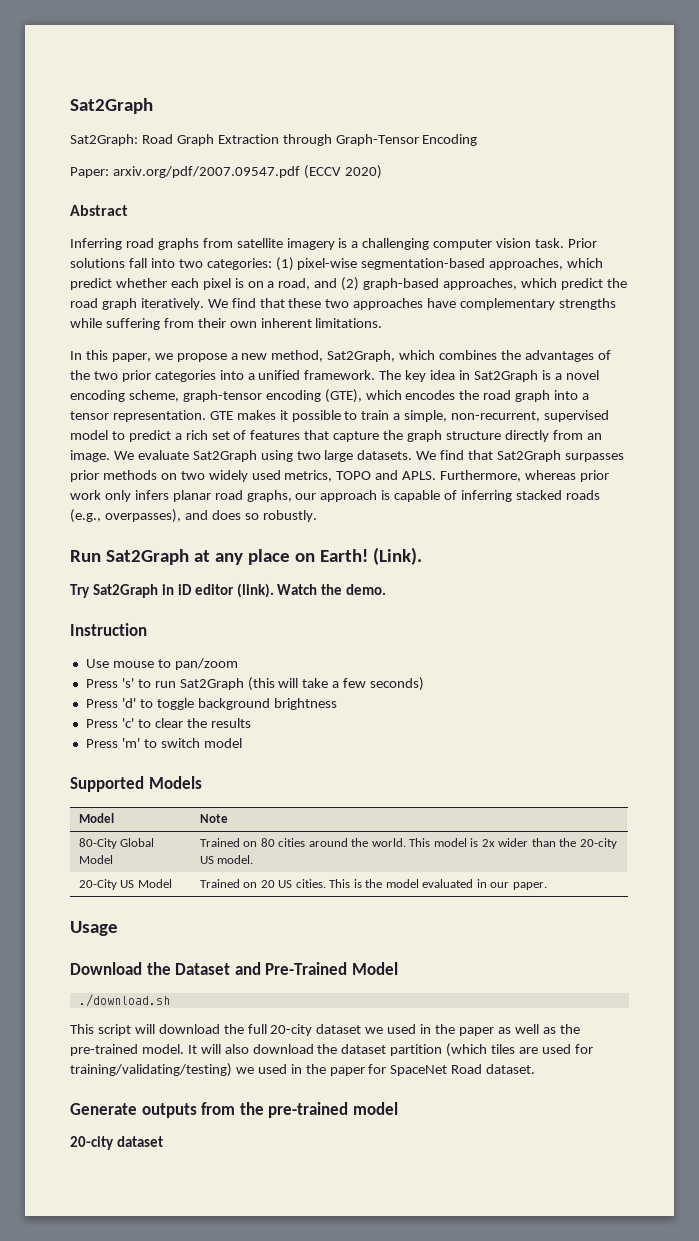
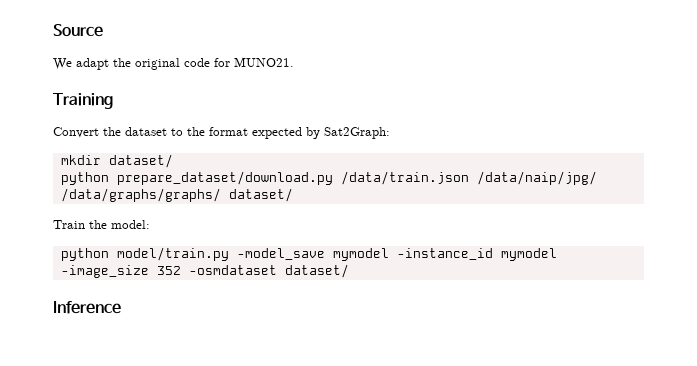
[70,98,153,114] [70,134,478,146] [70,165,382,179] [70,205,128,216] [70,238,597,250] [70,257,604,271] [70,277,627,291] [70,298,617,310] [70,318,383,330] [70,350,611,362] [70,370,599,382] [70,389,590,403] [70,410,610,422] [70,430,602,442] [70,450,624,462] [70,470,609,482] [70,490,600,502] [70,509,317,523] [70,547,422,565] [70,583,387,598] [70,623,147,636] [85,658,238,670] [85,677,425,691] [85,698,337,710] [85,718,251,728] [85,738,242,748] [70,776,202,792] [78,813,114,823] [199,814,228,823] [78,838,155,849] [78,855,113,864] [199,838,617,849] [199,855,254,864] [78,879,172,890] [199,879,547,890] [70,921,118,936] [70,962,398,975] [78,994,170,1007] [70,1024,580,1036] [70,1043,593,1057] [70,1063,536,1077] [70,1102,398,1118] [70,1136,163,1150] Sat2Graph // Sat2Graph: Road Graph Extraction through Graph-Tensor Encoding // Paper: arxiv.org/pdf/2007.09547.pdf (ECCV 2020) // Abstract // Inferring road graphs from satellite imagery is a challenging computer vision task. Prior solutions fall into two categories: (1) pixel-wise segmentation-based approaches, which predict whether each pixel is on a road, and (2) graph-based approaches, which predict the road graph iteratively. We find that these two approaches have complementary strengths while suffering from their own inherent limitations. // In this paper, we propose a new method, Sat2Graph, which combines the advantages of the two prior categories into a unified framework. The key idea in Sat2Graph is a novel encoding scheme, graph-tensor encoding (GTE), which encodes the road graph into a tensor representation. GTE makes it possible to train a simple, non-recurrent, supervised model to predict a rich set of features that capture the graph structure directly from an image. We evaluate Sat2Graph using two large datasets. We find that Sat2Graph surpasses prior methods on two widely used metrics, TOPO and APLS. Furthermore, whereas prior work only infers planar road graphs, our approach is capable of inferring stacked roads (e.g., overpasses), and does so robustly. // Run Sat2Graph at any place on Earth! (Link). // Try Sat2Graph in iD editor (link). Watch the demo. // Instruction // Use mouse to pan/zoom // Press 's' to run Sat2Graph (this will take a few seconds) // Press 'd' to toggle background brightness // Press 'c' to clear the results // Press 'm' to switch model // Supported Models // Model | Note // 80-City Global Model | Trained on 80 cities around the world. This model is 2x wider than the 20-city US model. // 20-City US Model | Trained on 20 US cities. This is the model evaluated in our paper. // Usage // Download the Dataset and Pre-Trained Model // ./download.sh // This script will download the full 20-city dataset we used in the paper as well as the pre-trained model. It will also download the dataset partition (which tiles are used for training/validating/testing) we used in the paper for SpaceNet Road dataset. // Generate outputs from the pre-trained model // 20-city dataset -> [53,24,103,37] [53,57,294,70] [53,93,113,109] [53,127,390,139] [60,154,173,168] [60,171,597,185] [60,188,293,202] [53,220,150,229] [60,247,557,261] [60,264,349,278] [53,301,121,314] Source // We adapt the original code for MUNO21. // Training // Convert the dataset to the format expected by Sat2Graph: // mkdir dataset/ // python prepare_dataset/download.py /data/train.json /data/naip/jpg/ /data/graphs/graphs/ dataset/ // Train the model: // python model/train.py -model_save mymodel -instance_id mymodel -image_size 352 -osmdataset dataset/ // Inference

